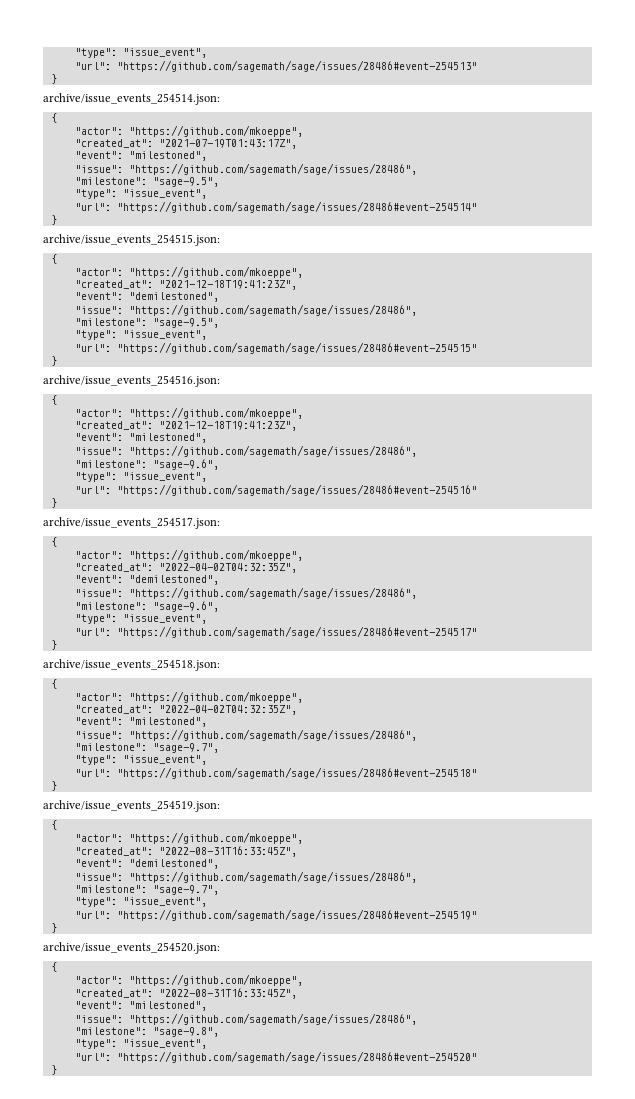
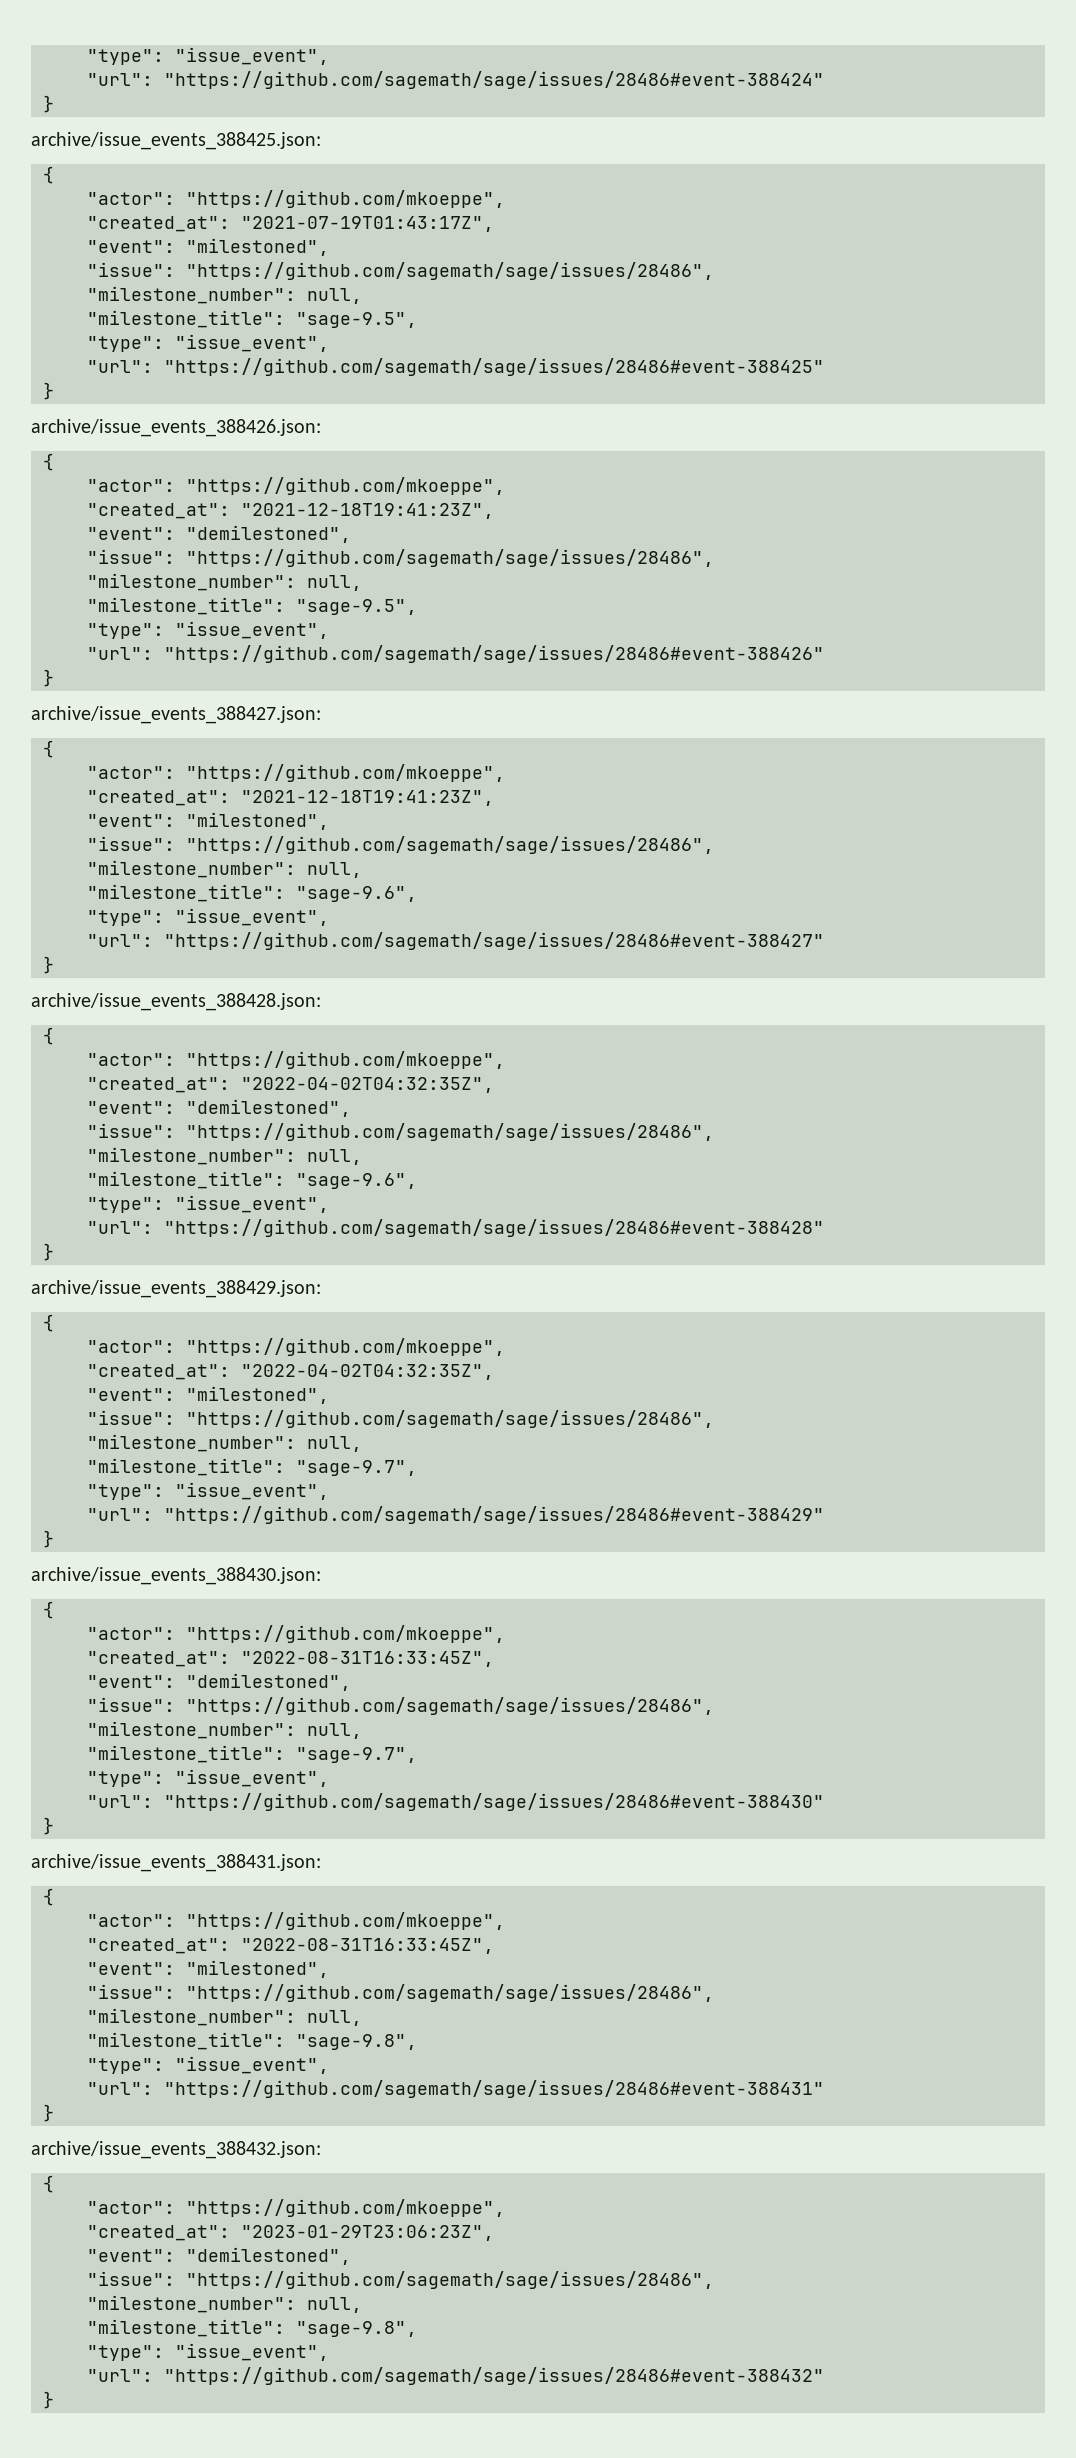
[74,48,207,58] [74,60,477,72] [50,74,57,84] [43,93,220,105] "type": "issue_event", // "url": "https://github.com/sagemath/sage/issues/28486#event-254513" // } // archive/issue_events_254514.json: -> [87,47,329,65] [87,71,824,89] [43,95,54,113] [31,132,321,150] "type": "issue_event", // "url": "https://github.com/sagemath/sage/issues/28486#event-388424" // } // archive/issue_events_388425.json:
[74,177,219,187] [74,189,207,199] [74,201,477,213] [50,215,57,225] [43,234,220,246] "milestone": "sage-9.5", // "type": "issue_event", // "url": "https://github.com/sagemath/sage/issues/28486#event-254514" // } // archive/issue_events_254515.json: -> [87,286,362,304] [87,310,417,328] [87,334,329,352] [87,358,824,376] [43,382,54,400] [31,419,321,437] "milestone_number": null, // "milestone_title": "sage-9.5", // "type": "issue_event", // "url": "https://github.com/sagemath/sage/issues/28486#event-388425" // } // archive/issue_events_388426.json:
[74,318,219,328] [74,330,207,340] [74,342,477,354] [50,356,57,366] [43,375,220,387] "milestone": "sage-9.5", // "type": "issue_event", // "url": "https://github.com/sagemath/sage/issues/28486#event-254515" // } // archive/issue_events_254516.json: -> [87,573,362,591] [87,597,417,615] [87,621,329,639] [87,645,824,663] [43,669,54,687] [31,706,321,724] "milestone_number": null, // "milestone_title": "sage-9.5", // "type": "issue_event", // "url": "https://github.com/sagemath/sage/issues/28486#event-388426" // } // archive/issue_events_388427.json:
[74,459,219,470] [74,472,207,482] [74,484,477,496] [50,498,57,508] [43,517,220,529] "milestone": "sage-9.6", // "type": "issue_event", // "url": "https://github.com/sagemath/sage/issues/28486#event-254516" // } // archive/issue_events_254517.json: -> [87,860,362,878] [87,884,417,902] [87,908,329,926] [87,932,824,950] [43,956,54,974] [31,993,321,1011] "milestone_number": null, // "milestone_title": "sage-9.6", // "type": "issue_event", // "url": "https://github.com/sagemath/sage/issues/28486#event-388427" // } // archive/issue_events_388428.json:
[74,601,219,612] [74,614,207,624] [74,626,477,638] [50,640,57,650] [43,659,220,671] "milestone": "sage-9.6", // "type": "issue_event", // "url": "https://github.com/sagemath/sage/issues/28486#event-254517" // } // archive/issue_events_254518.json: -> [87,1147,362,1165] [87,1171,417,1189] [87,1195,329,1213] [87,1219,824,1237] [43,1243,54,1261] [31,1280,321,1298] "milestone_number": null, // "milestone_title": "sage-9.6", // "type": "issue_event", // "url": "https://github.com/sagemath/sage/issues/28486#event-388428" // } // archive/issue_events_388429.json:
[74,743,219,753] [74,755,207,765] [74,767,477,779] [50,781,57,791] [43,800,220,812] "milestone": "sage-9.7", // "type": "issue_event", // "url": "https://github.com/sagemath/sage/issues/28486#event-254518" // } // archive/issue_events_254519.json: -> [87,1434,362,1452] [87,1458,417,1476] [87,1482,329,1500] [87,1506,824,1524] [43,1530,54,1548] [31,1567,321,1585] "milestone_number": null, // "milestone_title": "sage-9.7", // "type": "issue_event", // "url": "https://github.com/sagemath/sage/issues/28486#event-388429" // } // archive/issue_events_388430.json:
[74,885,219,895] [74,897,207,907] [74,909,477,921] [50,923,57,933] [43,942,220,954] "milestone": "sage-9.7", // "type": "issue_event", // "url": "https://github.com/sagemath/sage/issues/28486#event-254519" // } // archive/issue_events_254520.json: -> [87,1721,362,1739] [87,1745,417,1763] [87,1769,329,1787] [87,1793,824,1811] [43,1817,54,1835] [31,1854,321,1872] "milestone_number": null, // "milestone_title": "sage-9.7", // "type": "issue_event", // "url": "https://github.com/sagemath/sage/issues/28486#event-388430" // } // archive/issue_events_388431.json:
[74,1027,219,1037] [74,1039,207,1049] [74,1051,477,1063] [50,1065,57,1075] "milestone": "sage-9.8", // "type": "issue_event", // "url": "https://github.com/sagemath/sage/issues/28486#event-254520" // } -> [87,2008,362,2026] [87,2032,417,2050] [87,2056,329,2074] [87,2080,824,2098] [43,2104,54,2122] [31,2141,321,2159] [43,2175,54,2193] [87,2199,505,2217] [87,2225,494,2241] [87,2247,351,2265] [87,2271,714,2289] [87,2295,362,2313] [87,2319,417,2337] [87,2343,329,2361] [87,2367,824,2385] [43,2391,54,2409] "milestone_number": null, // "milestone_title": "sage-9.8", // "type": "issue_event", // "url": "https://github.com/sagemath/sage/issues/28486#event-388431" // } // archive/issue_events_388432.json: // { // "actor": "https://github.com/mkoeppe", // "created_at": "2023-01-29T23:06:23Z", // "event": "demilestoned", // "issue": "https://github.com/sagemath/sage/issues/28486", // "milestone_number": null, // "milestone_title": "sage-9.8", // "type": "issue_event", // "url": "https://github.com/sagemath/sage/issues/28486#event-388432" // }

